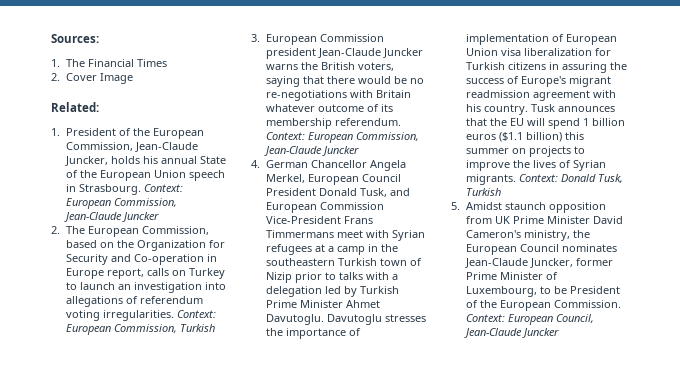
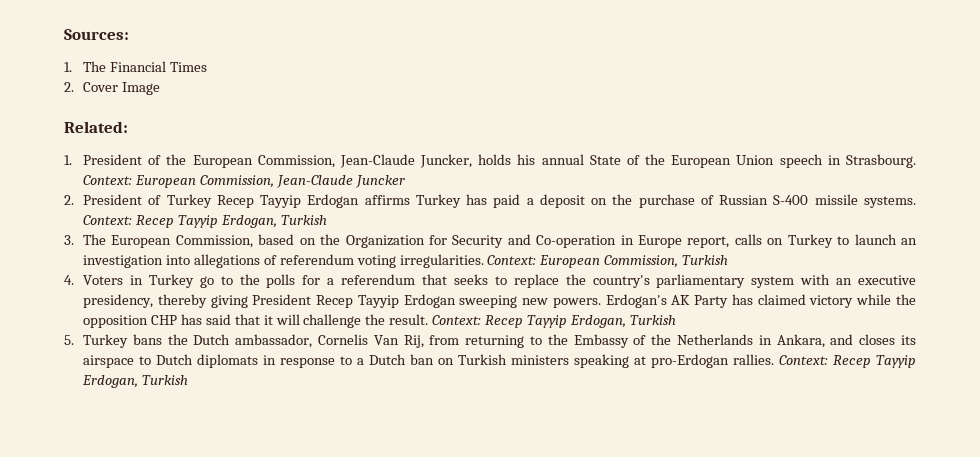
(60, 230) none -> [83,194,916,208] [83,215,327,228] [64,235,74,245] President of Turkey Recep Tayyip Erdogan affirms Turkey has paid a deposit on the purchase of Russian S-400 missile systems. Context: Recep Tayyip Erdogan, Turkish // 3.
[251,34,384,45] [265,48,423,59] [265,62,394,71] [265,76,424,87] [265,90,411,101] [265,104,393,112] [265,118,401,129] [265,132,419,143] [263,146,359,156] [251,160,406,171] [265,174,401,185] [265,188,410,197] [265,202,384,213] [265,216,373,224] [265,230,425,241] [265,244,398,255] [265,258,422,266] [265,272,398,283] [265,286,399,297] [265,300,380,308] [265,314,426,325] [265,328,361,339] [465,34,617,45] [465,48,611,56] [465,62,627,73] [465,76,611,87] [465,90,616,101] [465,104,615,115] [465,118,625,129] [465,132,584,142] [465,146,585,157] [465,160,606,171] [465,174,623,185] [465,188,501,196] [451,202,606,213] [465,216,623,224] [465,230,590,241] [465,244,617,255] [464,258,613,268] [465,272,558,280] [465,286,620,297] [465,300,621,311] [465,314,594,325] [463,328,559,338] 3. European Commission president Jean-Claude Juncker warns the British voters, saying that there would be no re-negotiations with Britain whatever outcome of its membership referendum. Context: European Commission, Jean-Claude Juncker // 4. German Chancellor Angela Merkel, European Council President Donald Tusk, and European Commission Vice-President Frans Timmermans meet with Syrian refugees at a camp in the southeastern Turkish town of Nizip prior to talks with a delegation led by Turkish Prime Minister Ahmet Davutoglu. Davutoglu stresses the importance of implementation of European Union visa liberalization for Turkish citizens in assuring the success of Europe's migrant readmission agreement with his country. Tusk announces that the EU will spend 1 billion euros ($1.1 billion) this summer on projects to improve the lives of Syrian migrants. Context: Donald Tusk, Turkish // 5. Amidst staunch opposition from UK Prime Minister David Cameron's ministry, the European Council nominates Jean-Claude Juncker, former Prime Minister of Luxembourg, to be President of the European Commission. Context: European Council, Jean-Claude Juncker -> [64,274,916,288] [83,294,916,308] [83,314,676,328] [64,334,916,348] [83,354,917,368] [82,375,188,388] 4. Voters in Turkey go to the polls for a referendum that seeks to replace the country's parliamentary system with an executive presidency, thereby giving President Recep Tayyip Erdogan sweeping new powers. Erdogan's AK Party has claimed victory while the opposition CHP has said that it will challenge the result. Context: Recep Tayyip Erdogan, Turkish // 5. Turkey bans the Dutch ambassador, Cornelis Van Rij, from returning to the Embassy of the Netherlands in Ankara, and closes its airspace to Dutch diplomats in response to a Dutch ban on Turkish ministers speaking at pro-Erdogan rallies. Context: Recep Tayyip Erdogan, Turkish

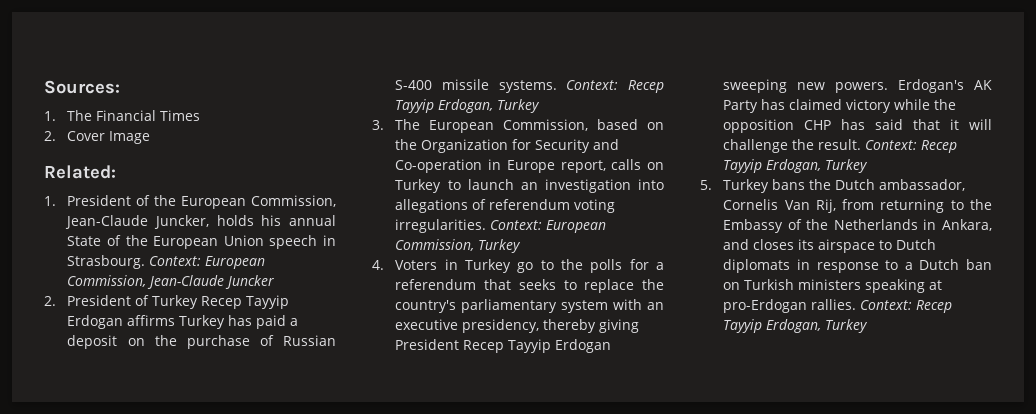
[280,215,327,225] Turkish -> [497,99,541,113] Turkey
[682,255,729,265] Turkish -> [478,239,522,253] Turkey
[629,315,676,325] Turkish -> [825,159,869,173] Turkey
[141,375,188,385] Turkish -> [825,319,869,333] Turkey

